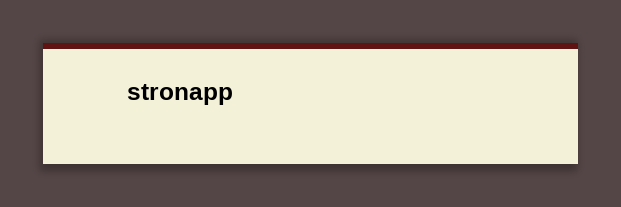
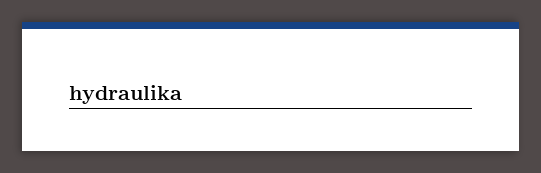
[127,84,233,105] stronapp -> [69,85,182,104] hydraulika

